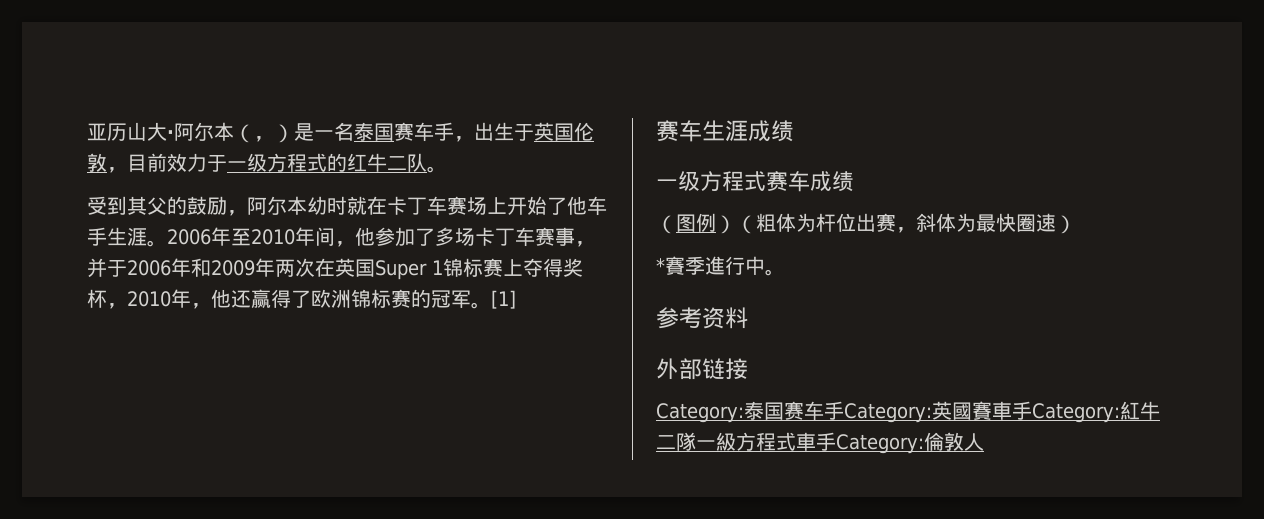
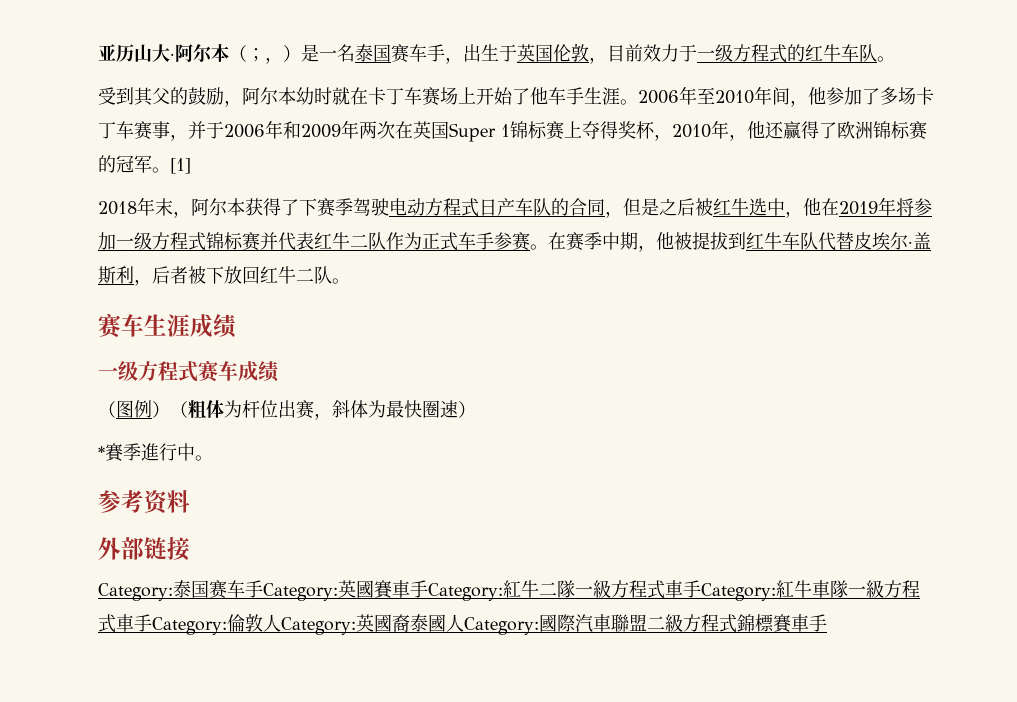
(254, 133) none -> [247,48,265,62] ；
[387,156,407,170] 二 -> [841,44,859,62] 车
(516, 299) none -> [98,197,932,218] [98,232,931,252] [98,266,350,286] // 2018年末，阿尔本获得了下赛季驾驶电动方程式日产车队的合同，但是之后被红牛选中，他在2019年将参加一级方程式锦标赛并代表红牛二队作为正式车手参赛。在赛季中期，他被提拔到红牛车队代替皮埃尔·盖斯利，后者被下放回红牛二队。
[923,432,984,451] 倫敦人 -> [776,580,920,598] [98,614,827,635] 紅牛車隊一級方程式車手Category:倫敦人Category:英國裔泰國人Category:國際汽車聯盟二級方程式錦標賽車手

